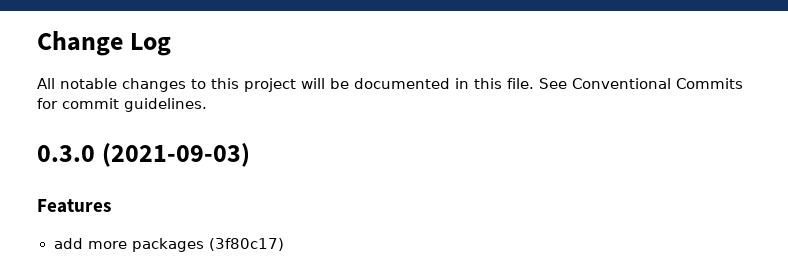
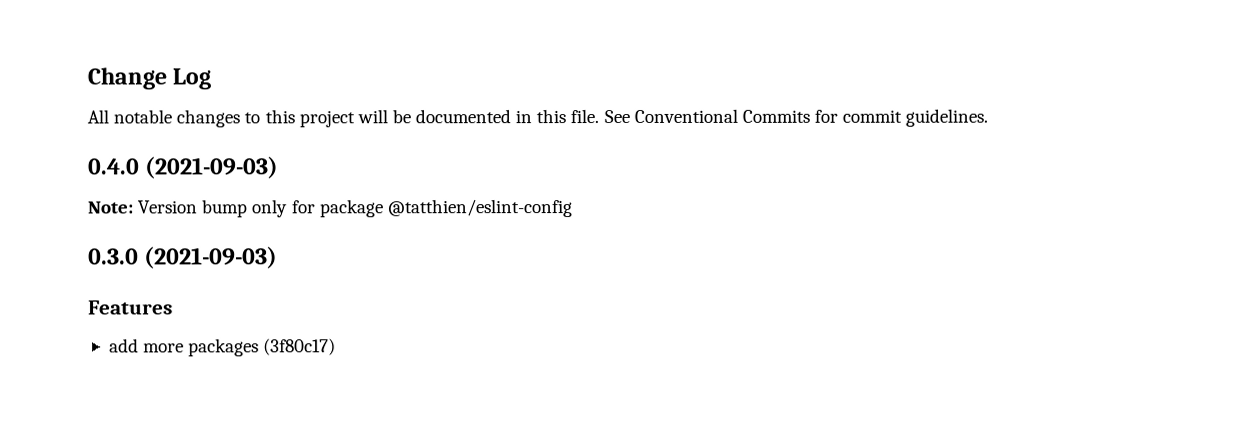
(207, 105) none -> [87,156,279,179] [87,199,573,218] // 0.4.0 (2021-09-03) // Note: Version bump only for package @tatthien/eslint-config

